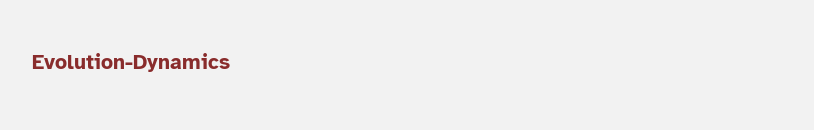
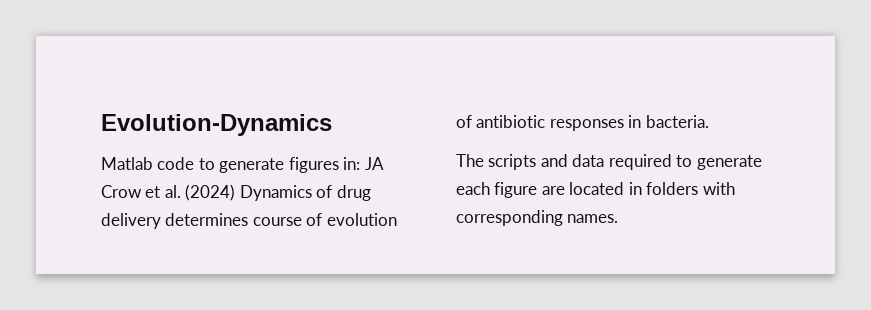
(230, 62) none -> [101,157,384,173] [101,184,371,201] [101,213,397,229] [456,115,709,131] [456,154,762,170] [456,182,735,198] [456,210,619,226] // Matlab code to generate figures in: JA Crow et al. (2024) Dynamics of drug delivery determines course of evolution of antibiotic responses in bacteria. // The scripts and data required to generate each figure are located in folders with corresponding names.

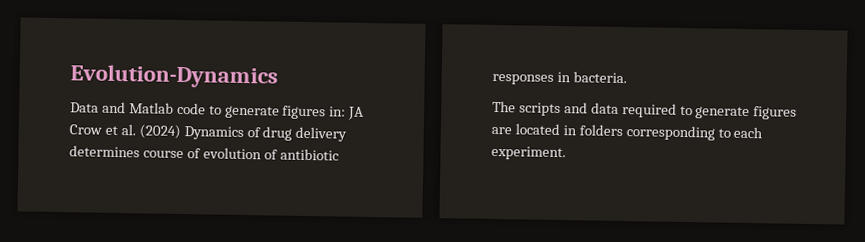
(332, 125) none -> [70,101,126,114] Data and
[456,182,538,198] each figure -> [753,106,798,120] figures
[702,182,735,195] [456,210,619,226] with corresponding names. -> [625,125,764,141] [491,145,566,161] corresponding to each experiment.

